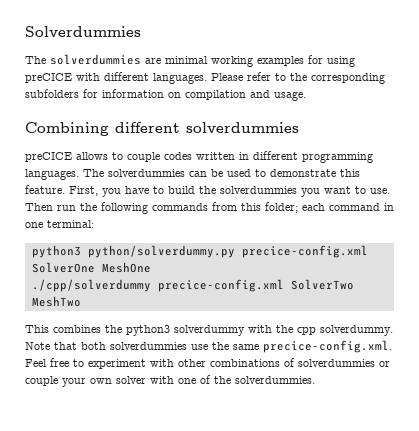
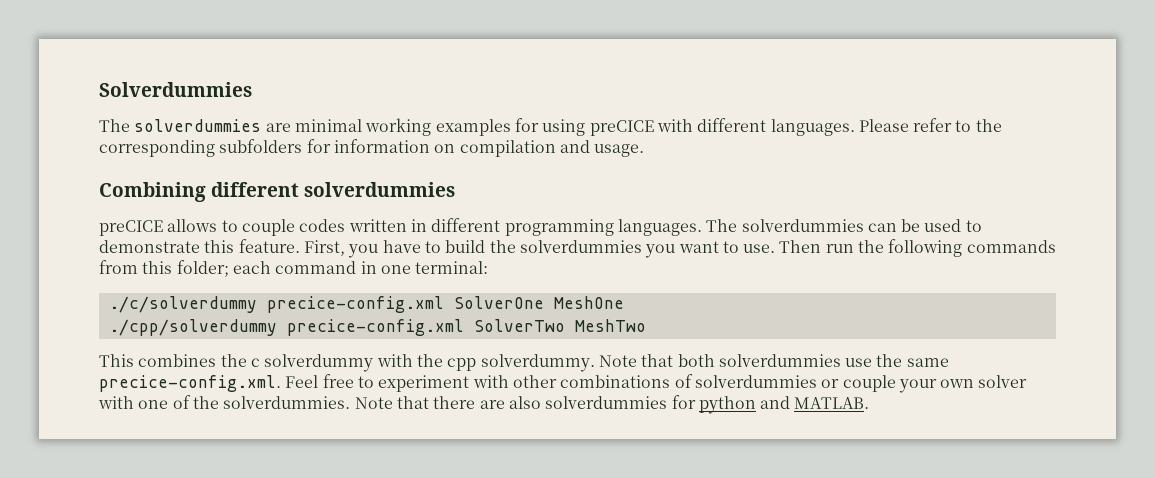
[31,245,235,258] python3 python/solverdummy.py -> [108,296,257,313] ./c/solverdummy
[126,325,170,336] python3 -> [250,358,260,367] c
(315, 380) none -> [354,395,870,414] Note that there are also solverdummies for python and MATLAB.

